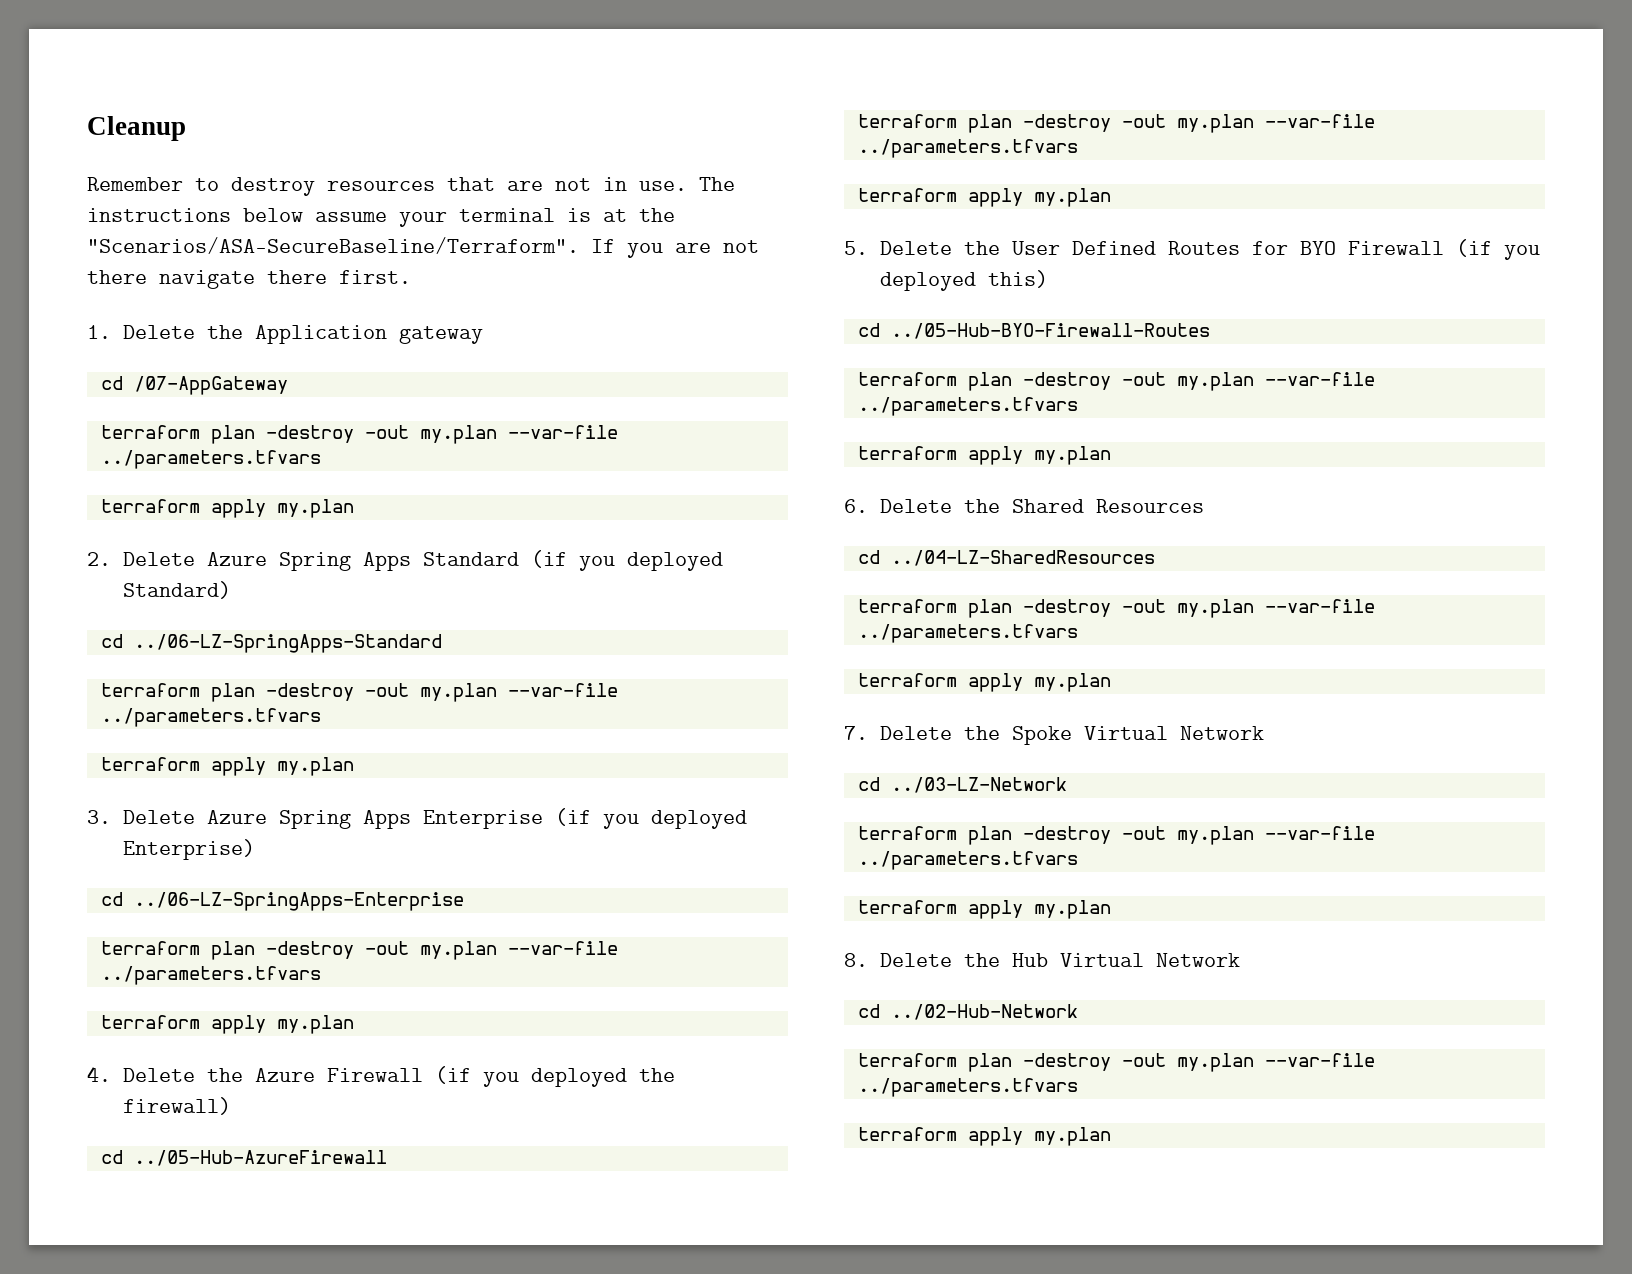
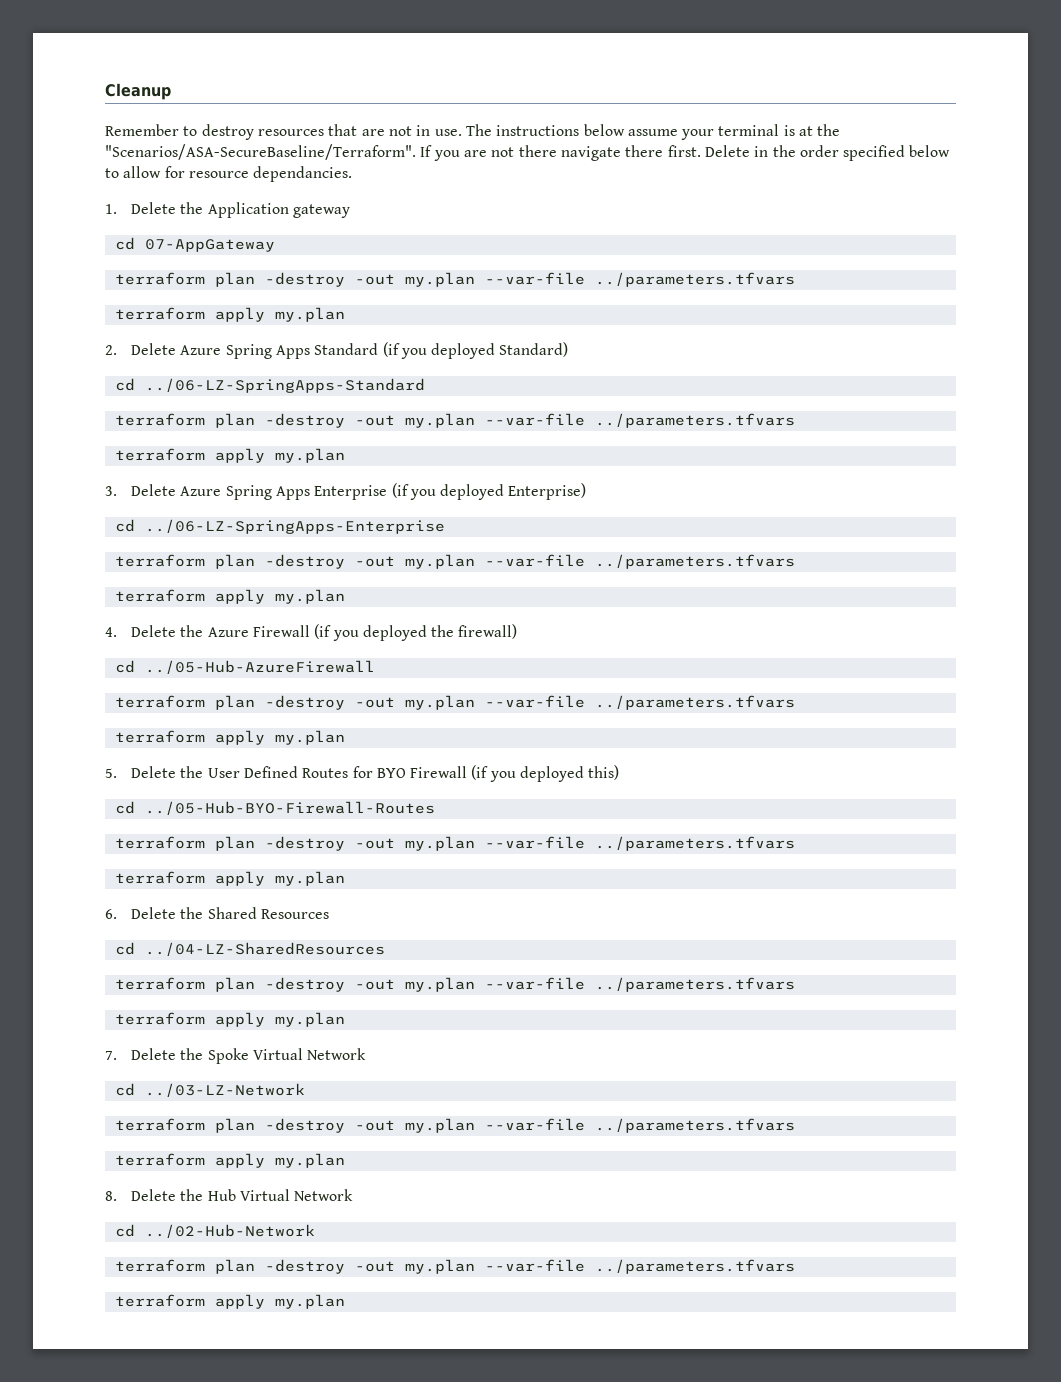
(411, 277) none -> [704,145,951,161] [105,166,353,182] Delete in the order specified below to allow for resource dependancies.
[133,376,288,395] /07-AppGateway -> [144,239,275,252] 07-AppGateway

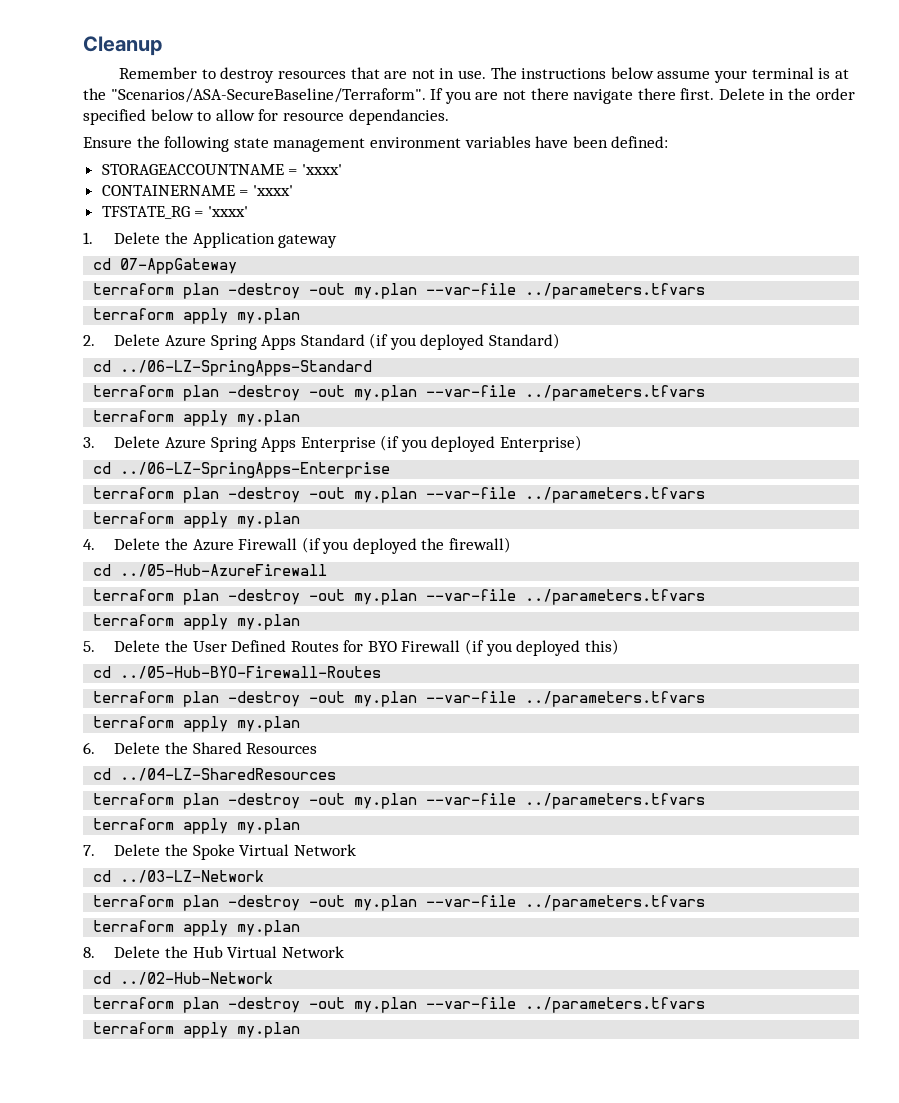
(353, 174) none -> [83,136,669,152] [101,164,342,175] [101,185,293,196] [101,206,248,219] // Ensure the following state management environment variables have been defined: // STORAGEACCOUNTNAME = 'xxxx' // CONTAINERNAME = 'xxxx' // TFSTATE_RG = 'xxxx'

